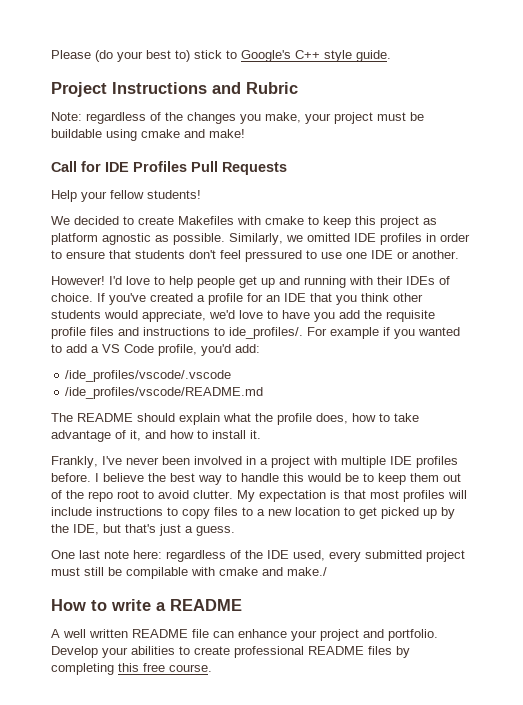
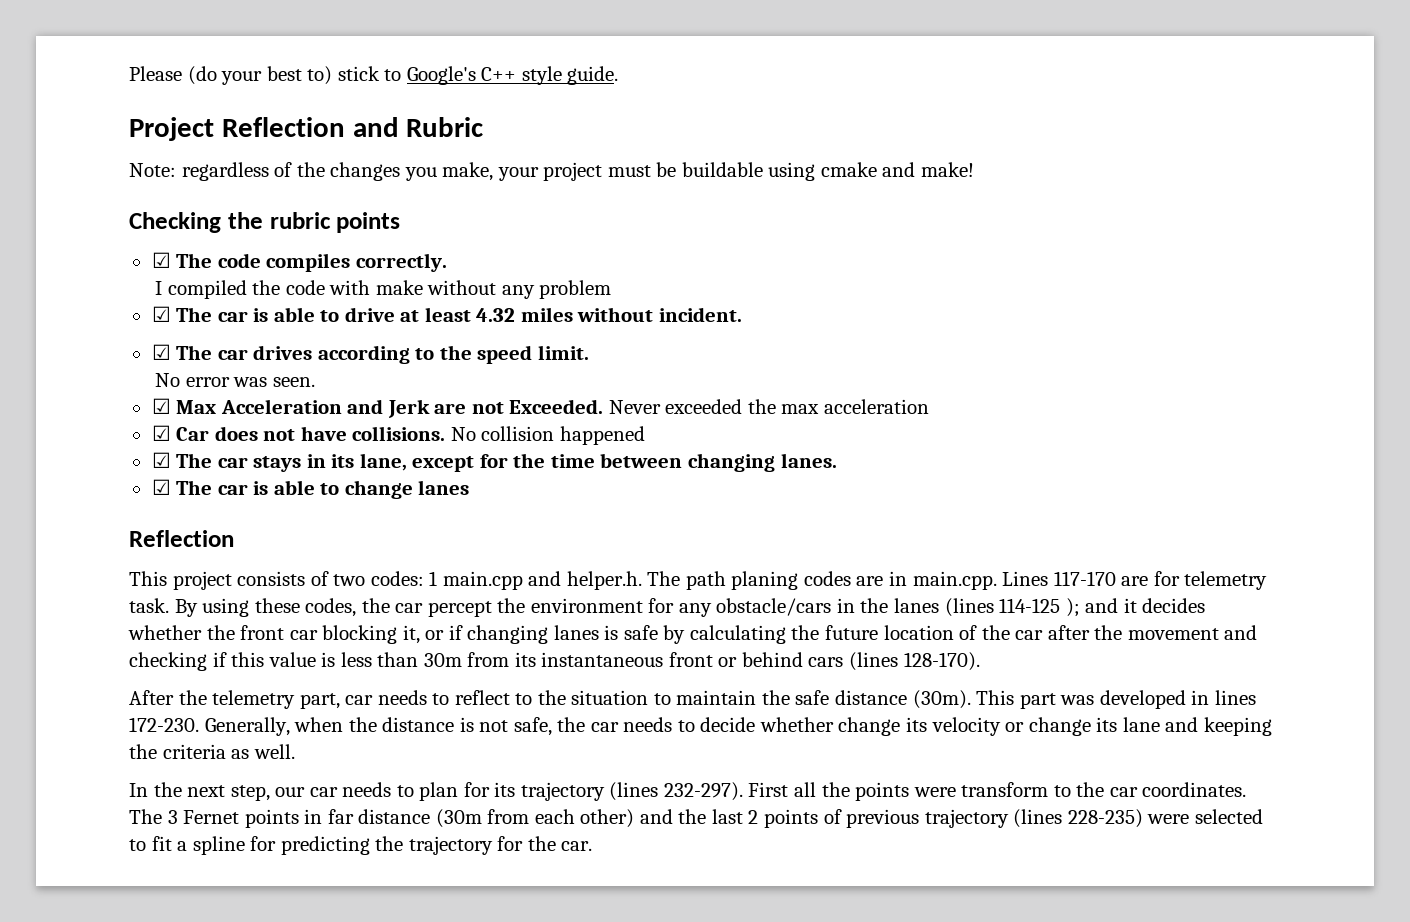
[112,82,207,94] Instructions -> [221,117,345,137] Reflection
[51,161,287,175] [51,190,201,202] [51,216,437,228] [51,233,470,245] [51,250,459,262] [51,276,450,288] [51,293,423,305] [51,310,435,322] [51,327,460,339] [51,344,260,356] [65,370,232,382] [65,387,264,399] [51,413,419,425] [51,430,261,442] [51,456,458,468] [51,473,461,485] [51,490,467,502] [51,507,455,519] [51,524,235,536] [51,550,465,562] [51,567,327,579] [51,599,242,611] [51,629,438,641] [51,646,410,658] [51,663,212,675] Call for IDE Profiles Pull Requests // Help your fellow students! // We decided to create Makefiles with cmake to keep this project as platform agnostic as possible. Similarly, we omitted IDE profiles in order to ensure that students don't feel pressured to use one IDE or another. // However! I'd love to help people get up and running with their IDEs of choice. If you've created a profile for an IDE that you think other students would appreciate, we'd love to have you add the requisite profile files and instructions to ide_profiles/. For example if you wanted to add a VS Code profile, you'd add: // /ide_profiles/vscode/.vscode // /ide_profiles/vscode/README.md // The README should explain what the profile does, how to take advantage of it, and how to install it. // Frankly, I've never been involved in a project with multiple IDE profiles before. I believe the best way to handle this would be to keep them out of the repo root to avoid clutter. My expectation is that most profiles will include instructions to copy files to a new location to get picked up by the IDE, but that's just a guess. // One last note here: regardless of the IDE used, every submitted project must still be compilable with cmake and make./ // How to write a README // A well written README file can enhance your project and portfolio. Develop your abilities to create professional README files by completing this free course. -> [129,212,401,233] [151,252,447,272] [155,280,612,299] [151,306,742,322] [151,344,589,364] [155,373,315,387] [151,398,929,418] [151,425,645,445] [151,452,837,472] [151,479,470,499] [129,530,234,547] [129,571,1268,590] [129,598,1206,617] [128,625,1258,644] [129,652,980,671] [129,690,1256,709] [129,717,1272,736] [129,744,295,759] [129,782,1247,801] [129,809,1263,828] [129,836,593,855] Checking the rubric points // ☑ The code compiles correctly. // I compiled the code with make without any problem // ☑ The car is able to drive at least 4.32 miles without incident. // ☑ The car drives according to the speed limit. // No error was seen. // ☑ Max Acceleration and Jerk are not Exceeded. Never exceeded the max acceleration // ☑ Car does not have collisions. No collision happened // ☑ The car stays in its lane, except for the time between changing lanes. // ☑ The car is able to change lanes // Reflection // This project consists of two codes: 1 main.cpp and helper.h. The path planing codes are in main.cpp. Lines 117-170 are for telemetry task. By using these codes, the car percept the environment for any obstacle/cars in the lanes (lines 114-125 ); and it decides whether the front car blocking it, or if changing lanes is safe by calculating the future location of the car after the movement and checking if this value is less than 30m from its instantaneous front or behind cars (lines 128-170). // After the telemetry part, car needs to reflect to the situation to maintain the safe distance (30m). This part was developed in lines 172-230. Generally, when the distance is not safe, the car needs to decide whether change its velocity or change its lane and keeping the criteria as well. // In the next step, our car needs to plan for its trajectory (lines 232-297). First all the points were transform to the car coordinates. The 3 Fernet points in far distance (30m from each other) and the last 2 points of previous trajectory (lines 228-235) were selected to fit a spline for predicting the trajectory for the car.

